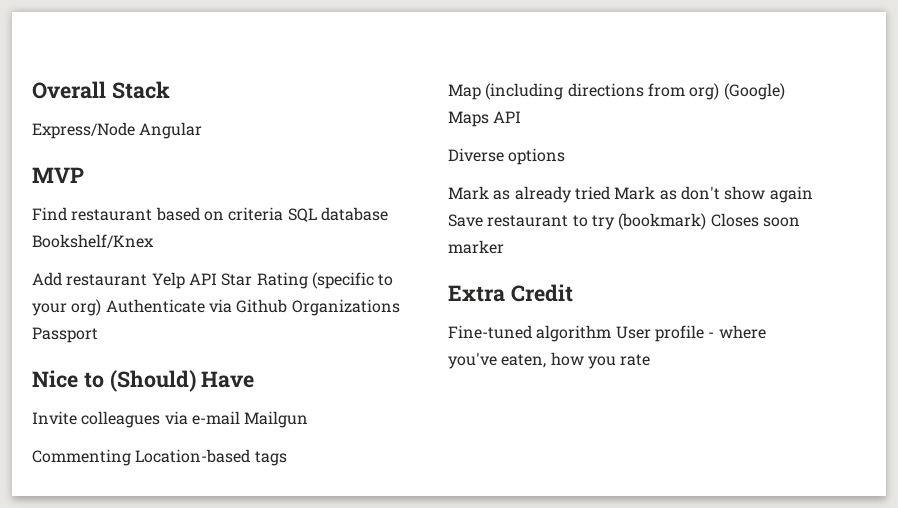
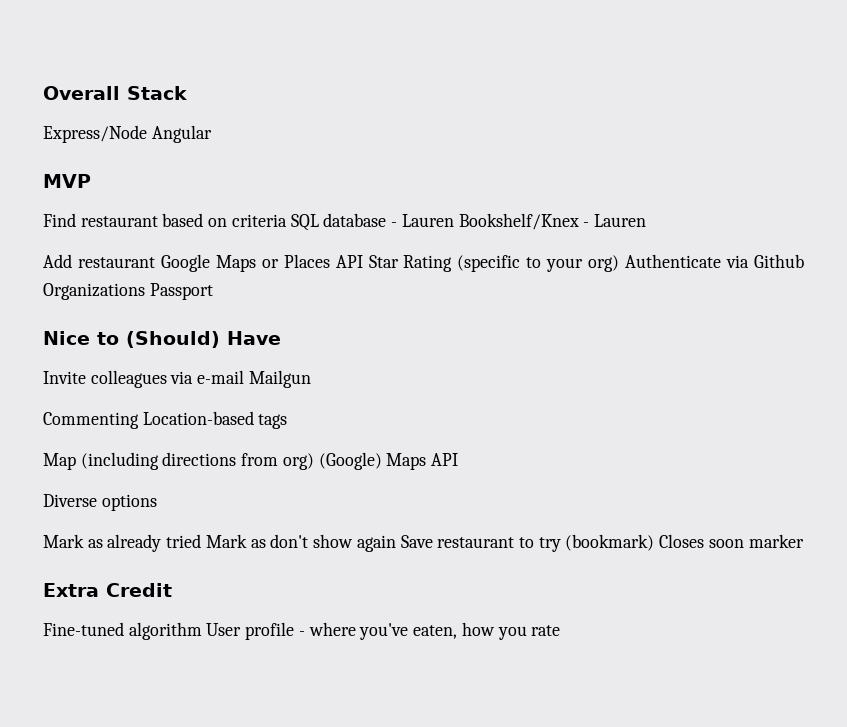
(388, 214) none -> [391,214,454,227] - Lauren
(154, 241) none -> [583,214,646,227] - Lauren
[151,272,185,289] Yelp -> [160,254,330,272] Google Maps or Places

